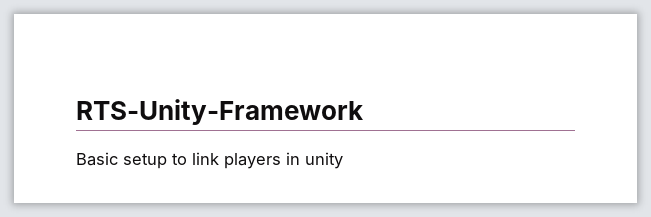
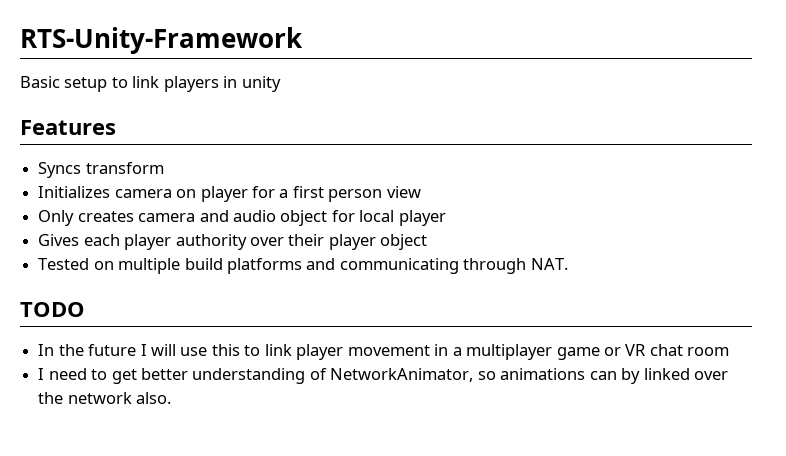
(343, 160) none -> [20,120,116,135] [38,162,164,178] [38,186,421,202] [38,210,446,226] [38,234,428,250] [38,258,568,274] [20,302,85,317] [38,344,730,360] [38,368,729,384] [38,392,172,404] // Features // Syncs transform // Initializes camera on player for a first person view // Only creates camera and audio object for local player // Gives each player authority over their player object // Tested on multiple build platforms and communicating through NAT. // TODO // In the future I will use this to link player movement in a multiplayer game or VR chat room // I need to get better understanding of NetworkAnimator, so animations can by linked over the network also.

